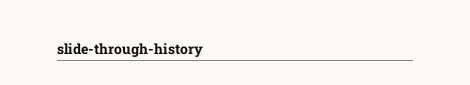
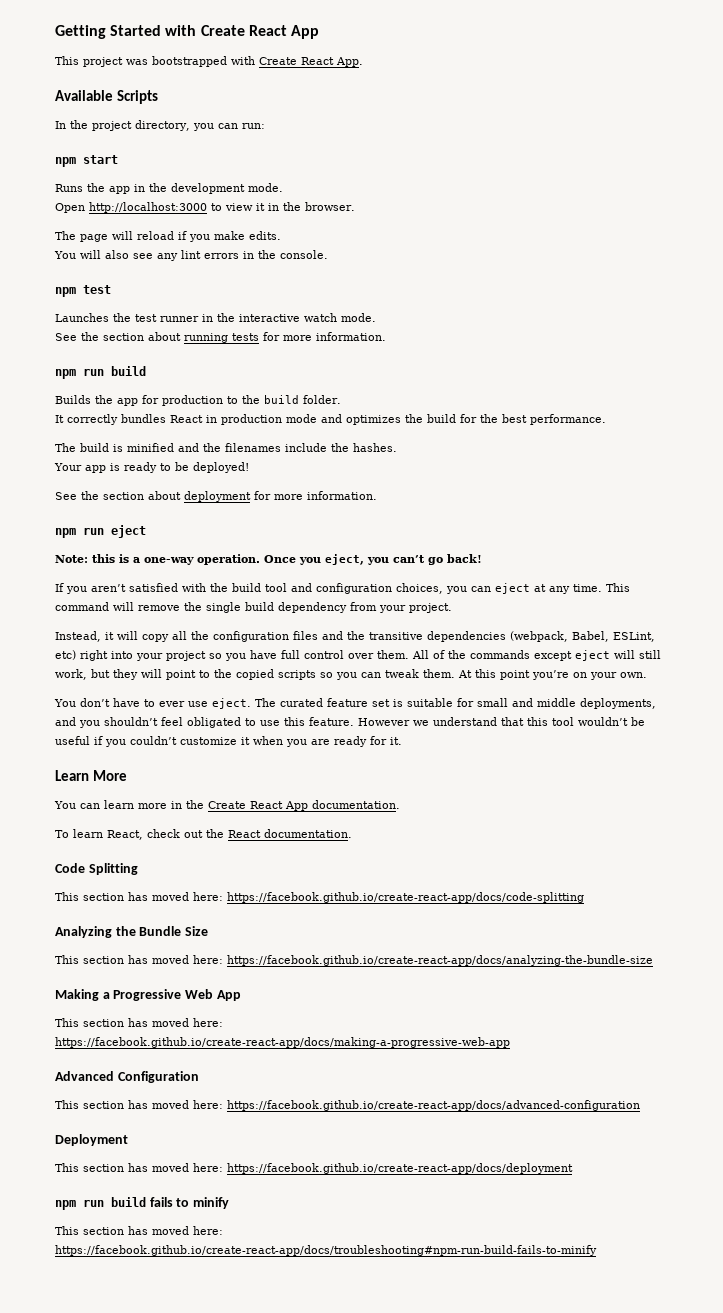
[57,43,203,57] slide-through-history -> [55,25,319,39] [55,56,363,67] [55,90,158,104] [55,120,265,131] [55,155,118,167] [55,183,283,194] [55,202,355,213] [55,231,281,242] [54,250,328,261] [55,285,111,297] [55,313,376,322] [55,332,386,343] [55,366,146,379] [55,395,341,406] [55,414,606,425] [55,443,397,452] [54,462,249,473] [55,491,377,502] [55,525,146,538] [55,554,482,565] [55,583,630,594] [55,602,452,613] [55,631,655,642] [55,650,661,661] [55,669,647,680] [54,698,656,709] [55,717,645,728] [55,736,402,747] [55,770,127,781] [54,800,400,811] [55,829,352,840] [55,863,138,875] [55,892,584,903] [55,926,208,938] [55,955,653,966] [55,989,241,1001] [55,1018,223,1027] [55,1037,510,1048] [55,1071,199,1083] [55,1100,640,1111] [55,1134,128,1146] [55,1163,573,1174] [55,1197,229,1210] [55,1226,223,1235] [55,1245,597,1256] Getting Started with Create React App // This project was bootstrapped with Create React App. // Available Scripts // In the project directory, you can run: // npm start // Runs the app in the development mode. // Open http://localhost:3000 to view it in the browser. // The page will reload if you make edits. // You will also see any lint errors in the console. // npm test // Launches the test runner in the interactive watch mode. // See the section about running tests for more information. // npm run build // Builds the app for production to the build folder. // It correctly bundles React in production mode and optimizes the build for the best performance. // The build is minified and the filenames include the hashes. // Your app is ready to be deployed! // See the section about deployment for more information. // npm run eject // Note: this is a one-way operation. Once you eject, you can’t go back! // If you aren’t satisfied with the build tool and configuration choices, you can eject at any time. This command will remove the single build dependency from your project. // Instead, it will copy all the configuration files and the transitive dependencies (webpack, Babel, ESLint, etc) right into your project so you have full control over them. All of the commands except eject will still work, but they will point to the copied scripts so you can tweak them. At this point you’re on your own. // You don’t have to ever use eject. The curated feature set is suitable for small and middle deployments, and you shouldn’t feel obligated to use this feature. However we understand that this tool wouldn’t be useful if you couldn’t customize it when you are ready for it. // Learn More // You can learn more in the Create React App documentation. // To learn React, check out the React documentation. // Code Splitting // This section has moved here: https://facebook.github.io/create-react-app/docs/code-splitting // Analyzing the Bundle Size // This section has moved here: https://facebook.github.io/create-react-app/docs/analyzing-the-bundle-size // Making a Progressive Web App // This section has moved here: https://facebook.github.io/create-react-app/docs/making-a-progressive-web-app // Advanced Configuration // This section has moved here: https://facebook.github.io/create-react-app/docs/advanced-configuration // Deployment // This section has moved here: https://facebook.github.io/create-react-app/docs/deployment // npm run build fails to minify // This section has moved here: https://facebook.github.io/create-react-app/docs/troubleshooting#npm-run-build-fails-to-minify

